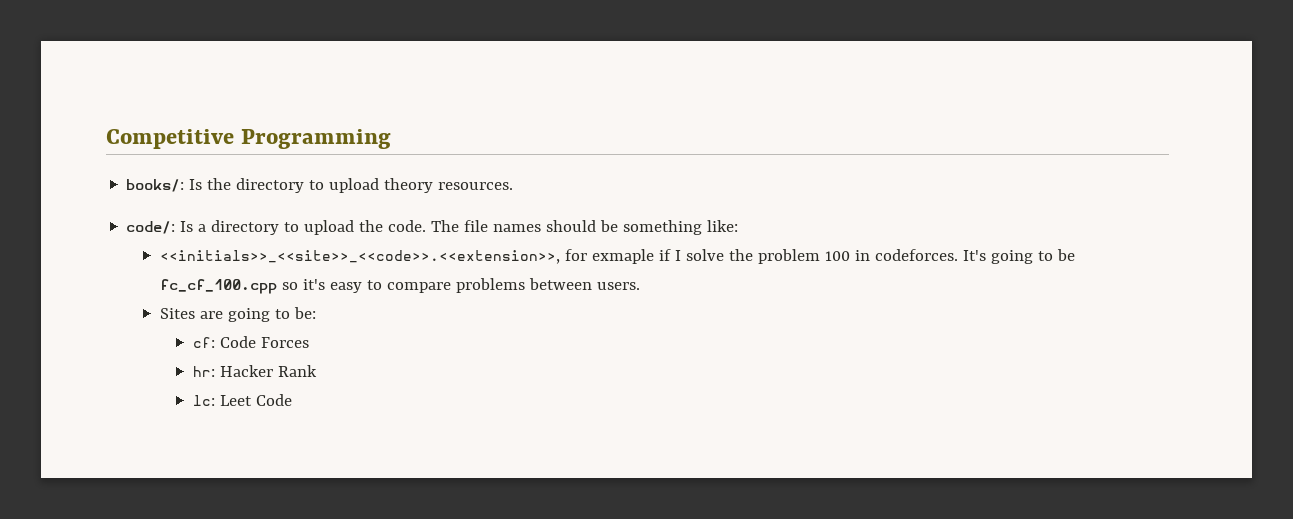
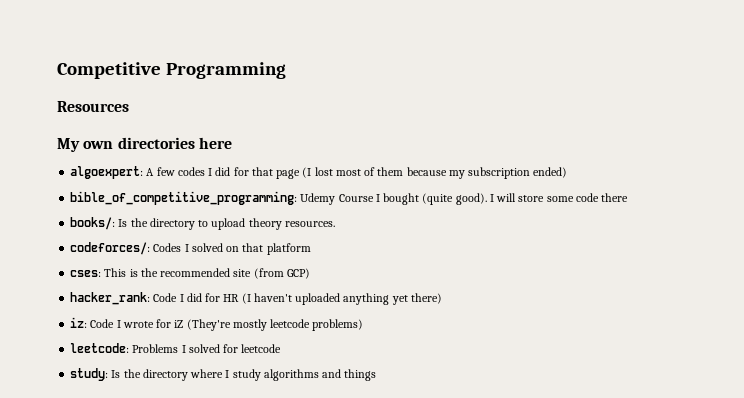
(392, 139) none -> [57,101,129,112] [57,137,232,152] [70,166,568,179] [70,191,629,205] // Resources // My own directories here // algoexpert: A few codes I did for that page (I lost most of them because my subscription ended) // bible_of_competitive_programming: Udemy Course I bought (quite good). I will store some code there
[126,220,739,235] [159,249,1075,264] [159,278,640,294] [159,307,316,322] [192,336,309,348] [192,365,317,377] [192,394,292,406] code/: Is a directory to upload the code. The file names should be something like: // <<initials>>_<<site>>_<<code>>.<<extension>>, for exmaple if I solve the problem 100 in codeforces. It's going to be fc_cf_100.cpp so it's easy to compare problems between users. // Sites are going to be: // cf: Code Forces // hr: Hacker Rank // lc: Leet Code -> [70,242,311,255] [70,268,310,279] [70,292,442,305] [70,317,364,331] [70,343,282,353] [70,368,377,381] codeforces/: Codes I solved on that platform // cses: This is the recommended site (from GCP) // hacker_rank: Code I did for HR (I haven't uploaded anything yet there) // iz: Code I wrote for iZ (They're mostly leetcode problems) // leetcode: Problems I solved for leetcode // study: Is the directory where I study algorithms and things

